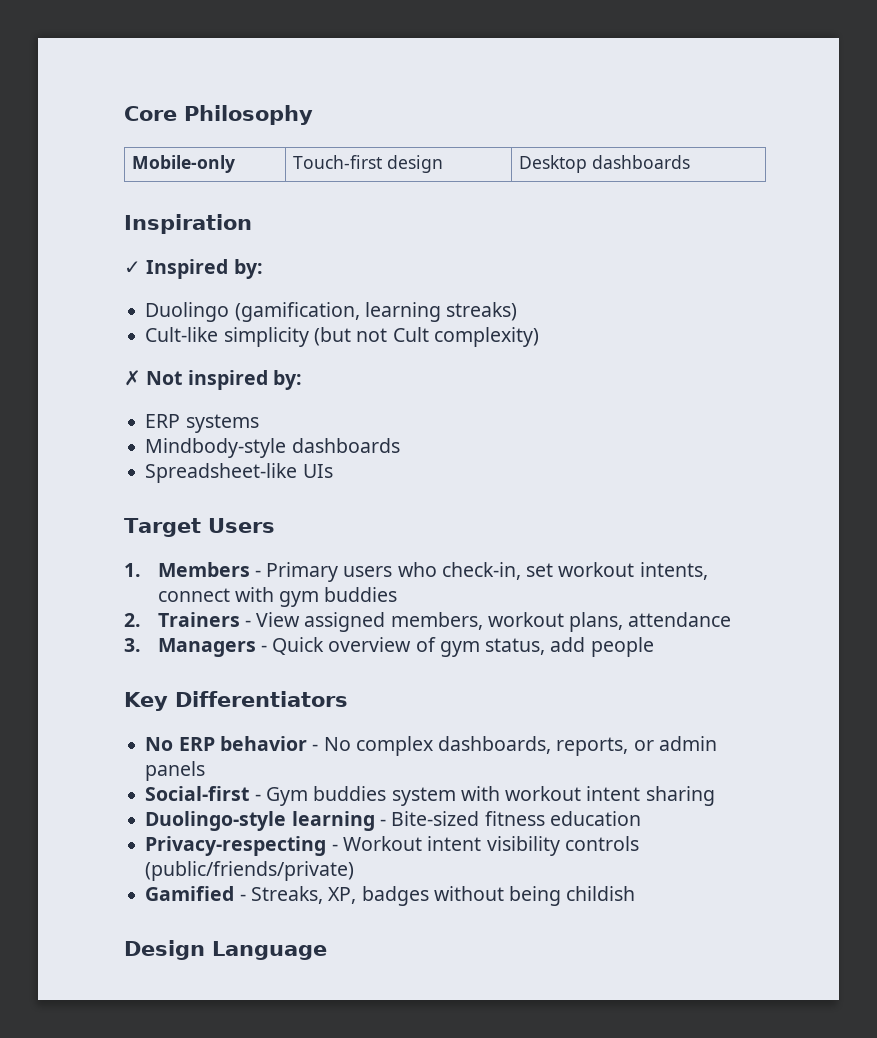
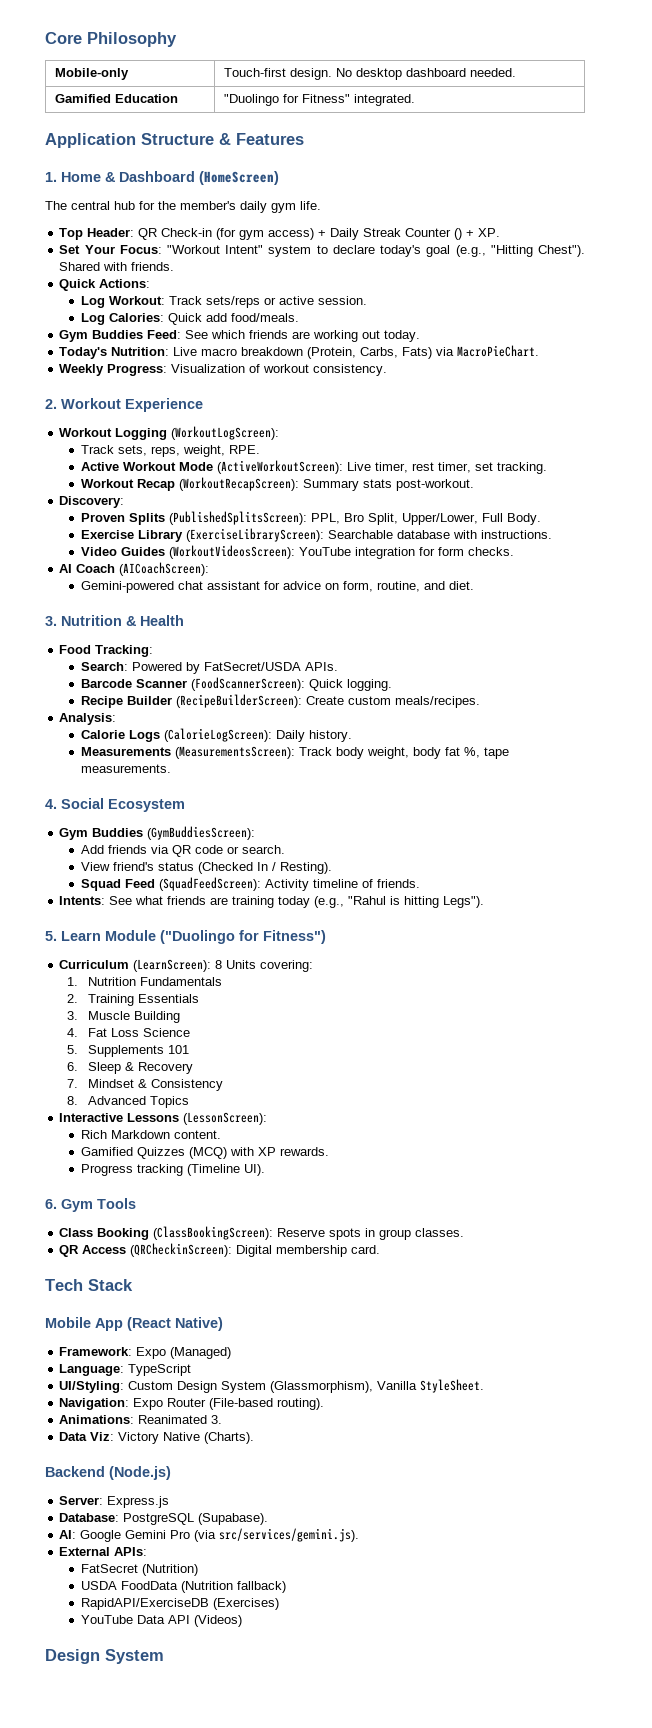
[387,155,444,173] [519,155,691,173] [124,214,252,234] [124,259,263,279] [145,302,518,322] [145,327,539,347] [124,370,302,390] [145,414,259,433] [145,438,400,458] [145,463,333,483] [124,518,275,537] [124,562,708,582] [157,587,398,607] [124,612,732,632] [124,637,654,657] [124,691,348,711] [145,736,717,756] [145,761,206,781] [145,786,715,806] [145,811,641,831] [145,836,639,856] [145,861,355,881] [145,886,636,906] [124,940,327,960] design | Desktop dashboards // Inspiration // ✓ Inspired by: // Duolingo (gamification, learning streaks) // Cult-like simplicity (but not Cult complexity) // ✗ Not inspired by: // ERP systems // Mindbody-style dashboards // Spreadsheet-like UIs // Target Users // 1. Members - Primary users who check-in, set workout intents, connect with gym buddies // 2. Trainers - View assigned members, workout plans, attendance // 3. Managers - Quick overview of gym status, add people // Key Differentiators // No ERP behavior - No complex dashboards, reports, or admin panels // Social-first - Gym buddies system with workout intent sharing // Duolingo-style learning - Bite-sized fitness education // Privacy-respecting - Workout intent visibility controls (public/friends/private) // Gamified - Streaks, XP, badges without being childish // Design Language -> [290,68,517,80] [55,94,179,103] [224,94,416,106] [45,133,304,148] [45,171,279,185] [45,201,321,213] [59,228,501,240] [59,245,586,257] [59,262,175,271] [59,279,151,291] [80,296,367,308] [80,313,299,325] [59,330,421,342] [59,345,540,359] [59,364,388,376] [45,398,203,412] [59,426,280,440] [80,445,260,457] [80,460,547,474] [80,477,474,491] [59,496,125,508] [80,511,541,525] [80,528,552,542] [80,545,514,559] [59,562,210,576] [80,581,474,593] [45,615,184,626] [59,645,154,657] [80,662,338,674] [80,677,392,691] [80,694,480,708] [59,713,117,725] [80,728,352,742] [80,746,509,759] [80,764,171,773] [45,798,185,812] [59,826,256,840] [80,845,285,857] [80,862,332,874] [80,877,420,891] [59,896,485,908] [45,930,326,944] [59,959,314,972] [66,977,223,986] [66,994,200,1006] [66,1011,181,1023] [66,1028,191,1037] [66,1045,190,1057] [66,1062,194,1074] [66,1079,224,1091] [66,1096,190,1108] [59,1112,268,1125] [80,1130,221,1139] [80,1147,329,1159] [80,1164,265,1176] [45,1198,136,1212] [59,1226,465,1240] [59,1243,381,1257] [45,1279,133,1291] [45,1317,223,1331] [59,1347,232,1359] [59,1364,192,1376] [59,1379,485,1393] [59,1398,325,1410] [59,1415,223,1424] [59,1432,255,1444] [45,1466,171,1480] [59,1496,170,1508] [59,1513,269,1525] [59,1528,360,1542] [59,1547,148,1556] [80,1564,198,1576] [80,1581,286,1593] [80,1598,279,1610] [80,1615,242,1627] [45,1649,164,1664] design. No desktop dashboard needed. // Gamified Education | "Duolingo for Fitness" integrated. // Application Structure & Features // 1. Home & Dashboard (HomeScreen) // The central hub for the member's daily gym life. // Top Header: QR Check-in (for gym access) + Daily Streak Counter () + XP. // Set Your Focus: "Workout Intent" system to declare today's goal (e.g., "Hitting Chest"). Shared with friends. // Quick Actions: // Log Workout: Track sets/reps or active session. // Log Calories: Quick add food/meals. // Gym Buddies Feed: See which friends are working out today. // Today's Nutrition: Live macro breakdown (Protein, Carbs, Fats) via MacroPieChart. // Weekly Progress: Visualization of workout consistency. // 2. Workout Experience // Workout Logging (WorkoutLogScreen): // Track sets, reps, weight, RPE. // Active Workout Mode (ActiveWorkoutScreen): Live timer, rest timer, set tracking. // Workout Recap (WorkoutRecapScreen): Summary stats post-workout. // Discovery: // Proven Splits (PublishedSplitsScreen): PPL, Bro Split, Upper/Lower, Full Body. // Exercise Library (ExerciseLibraryScreen): Searchable database with instructions. // Video Guides (WorkoutVideosScreen): YouTube integration for form checks. // AI Coach (AICoachScreen): // Gemini-powered chat assistant for advice on form, routine, and diet. // 3. Nutrition & Health // Food Tracking: // Search: Powered by FatSecret/USDA APIs. // Barcode Scanner (FoodScannerScreen): Quick logging. // Recipe Builder (RecipeBuilderScreen): Create custom meals/recipes. // Analysis: // Calorie Logs (CalorieLogScreen): Daily history. // Measurements (MeasurementsScreen): Track body weight, body fat %, tape measurements. // 4. Social Ecosystem // Gym Buddies (GymBuddiesScreen): // Add friends via QR code or search. // View friend's status (Checked In / Resting). // Squad Feed (SquadFeedScreen): Activity timeline of friends. // Intents: See what friends are training today (e.g., "Rahul is hitting Legs"). // 5. Learn Module ("Duolingo for Fitness") // Curriculum (LearnScreen): 8 Units covering: // 1. Nutrition Fundamentals // 2. Training Essentials // 3. Muscle Building // 4. Fat Loss Science // 5. Supplements 101 // 6. Sleep & Recovery // 7. Mindset & Consistency // 8. Advanced Topics // Interactive Lessons (LessonScreen): // Rich Markdown content. // Gamified Quizzes (MCQ) with XP rewards. // Progress tracking (Timeline UI). // 6. Gym Tools // Class Booking (ClassBookingScreen): Reserve spots in group classes. // QR Access (QRCheckinScreen): Digital membership card. // Tech Stack // Mobile App (React Native) // Framework: Expo (Managed) // Language: TypeScript // UI/Styling: Custom Design System (Glassmorphism), Vanilla StyleSheet. // Navigation: Expo Router (File-based routing). // Animations: Reanimated 3. // Data Viz: Victory Native (Charts). // Backend (Node.js) // Server: Express.js // Database: PostgreSQL (Supabase). // AI: Google Gemini Pro (via src/services/gemini.js). // External APIs: // FatSecret (Nutrition) // USDA FoodData (Nutrition fallback) // RapidAPI/ExerciseDB (Exercises) // YouTube Data API (Videos) // Design System

